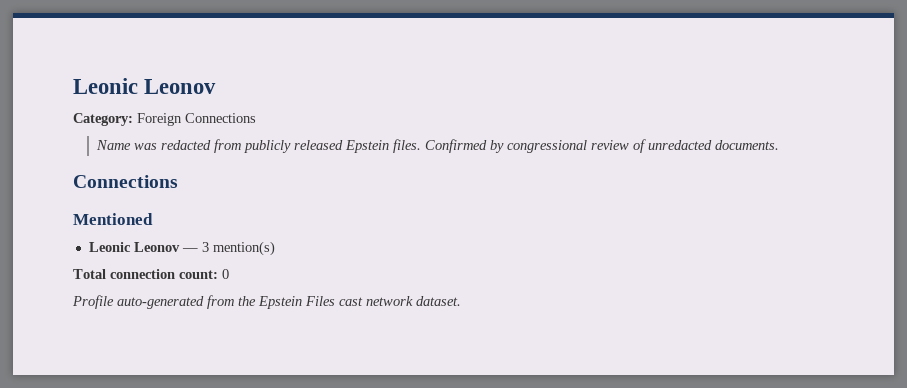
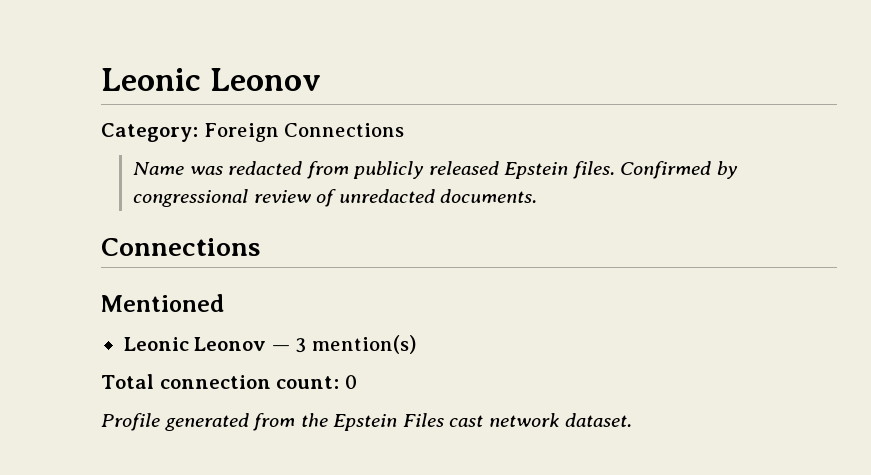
[117,296,204,309] auto-generated -> [164,413,249,431] generated

